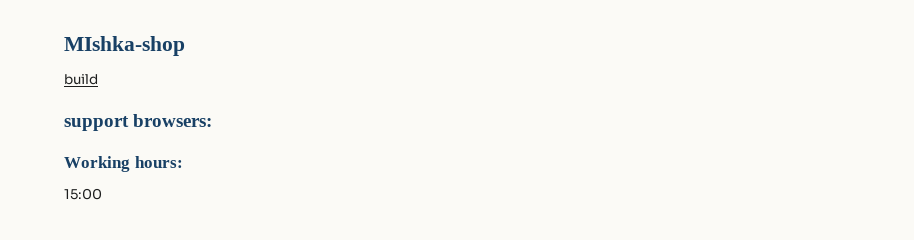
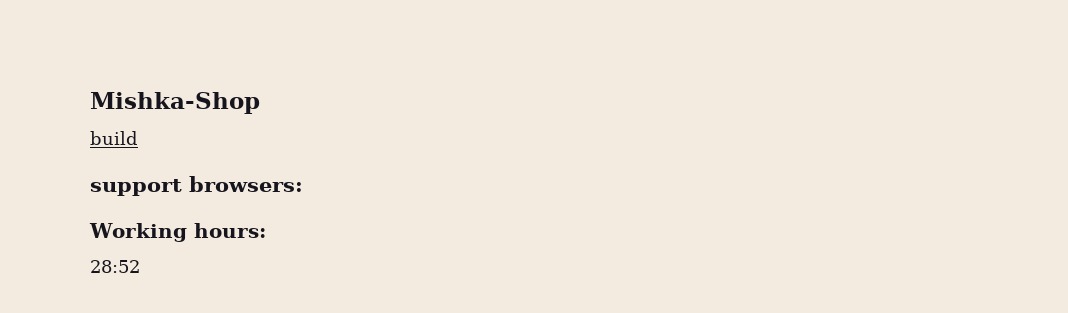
[64,36,185,56] MIshka-shop -> [90,92,260,114] Mishka-Shop
[64,188,102,200] 15:00 -> [90,260,140,273] 28:52

